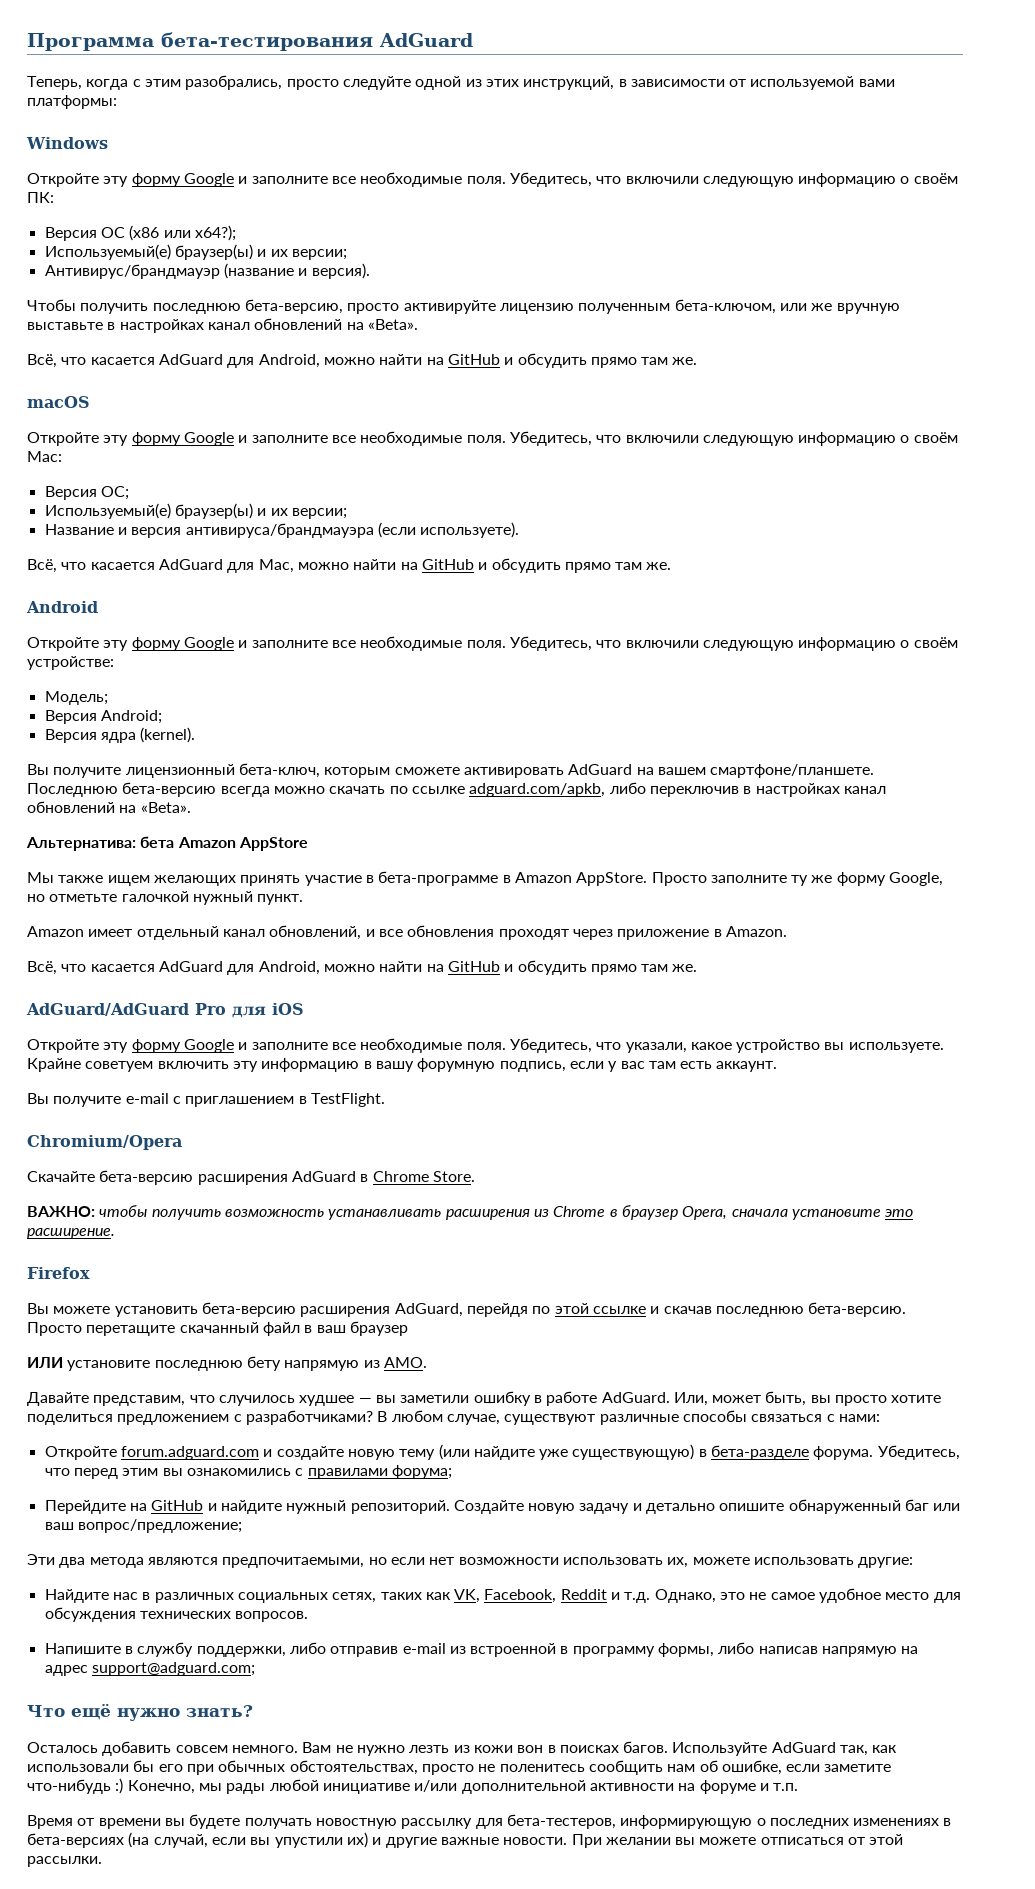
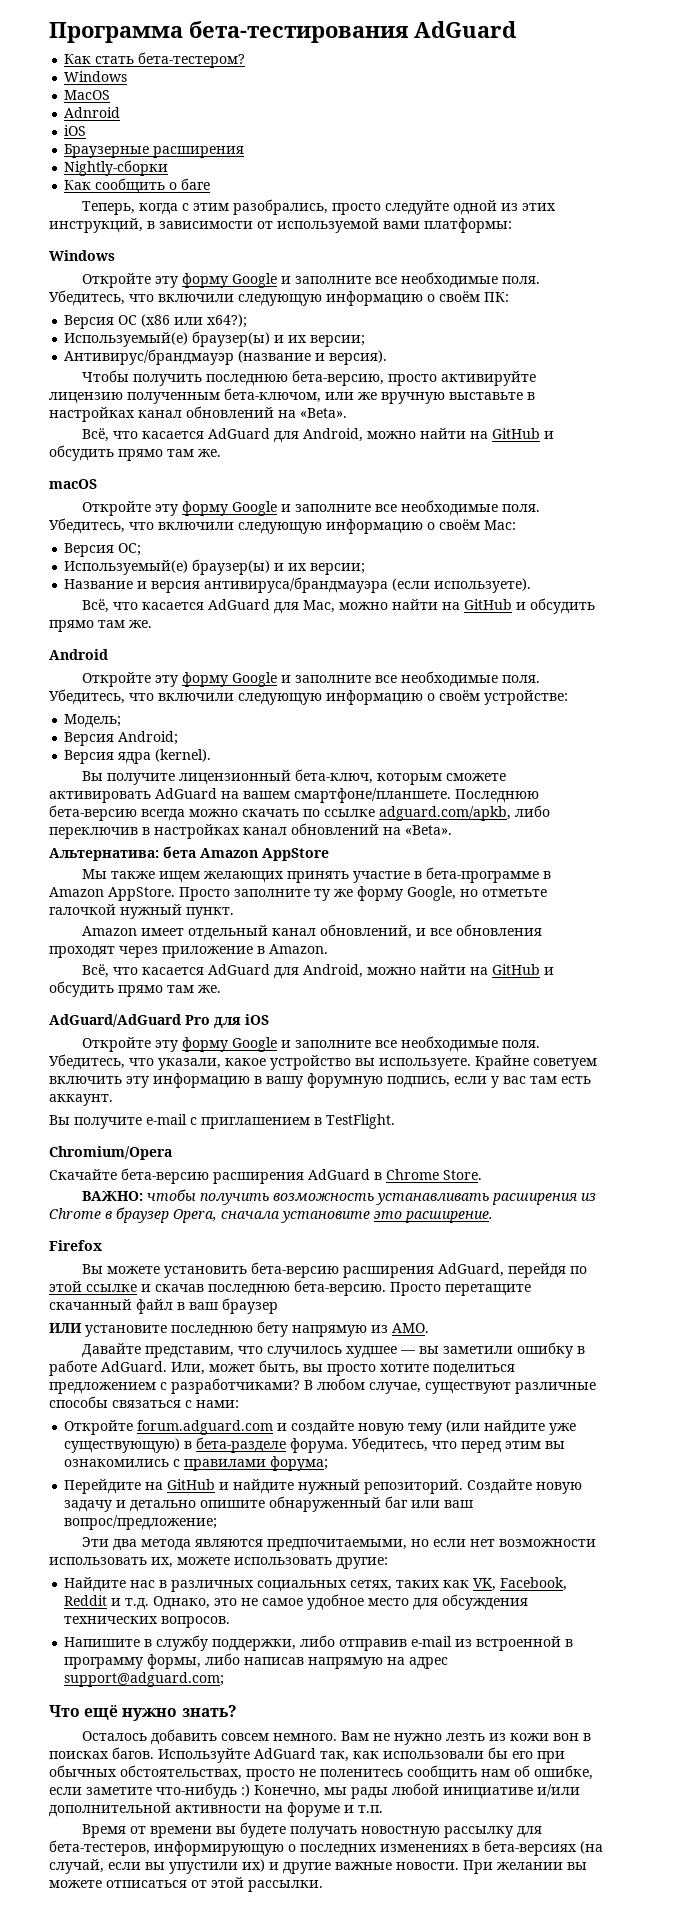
(473, 40) none -> [64,52,246,68] [64,71,128,82] [64,90,111,100] [64,107,121,118] [64,125,87,136] [64,144,245,158] [64,160,169,176] [64,178,211,194] // Как стать бета-тестером? // Windows // MacOS // Adnroid // iOS // Браузерные расширения // Nightly-сборки // Как сообщить о баге

